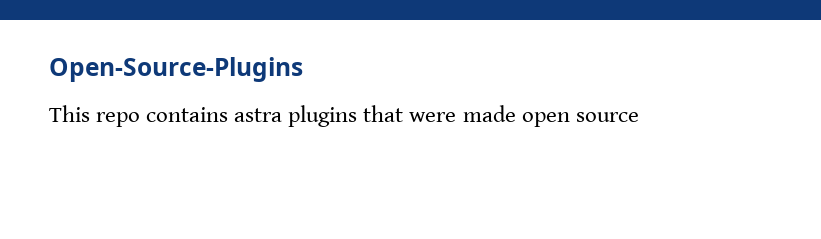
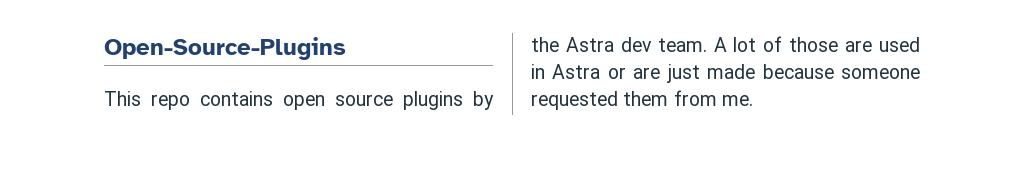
[234,105,639,127] astra plugins that were made open source -> [283,91,494,110] [531,36,920,52] [531,64,920,83] [531,90,753,110] open source plugins by the Astra dev team. A lot of those are used in Astra or are just made because someone requested them from me.

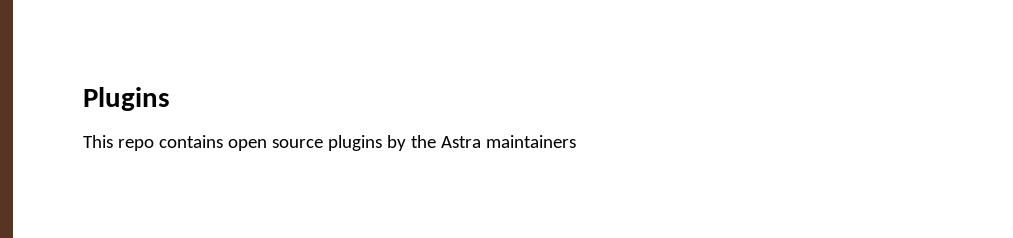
[104,37,346,60] Open-Source-Plugins -> [83,87,170,111] Plugins
[620,36,920,52] [531,64,920,83] [531,90,753,110] dev team. A lot of those are used in Astra or are just made because someone requested them from me. -> [485,135,576,148] maintainers

